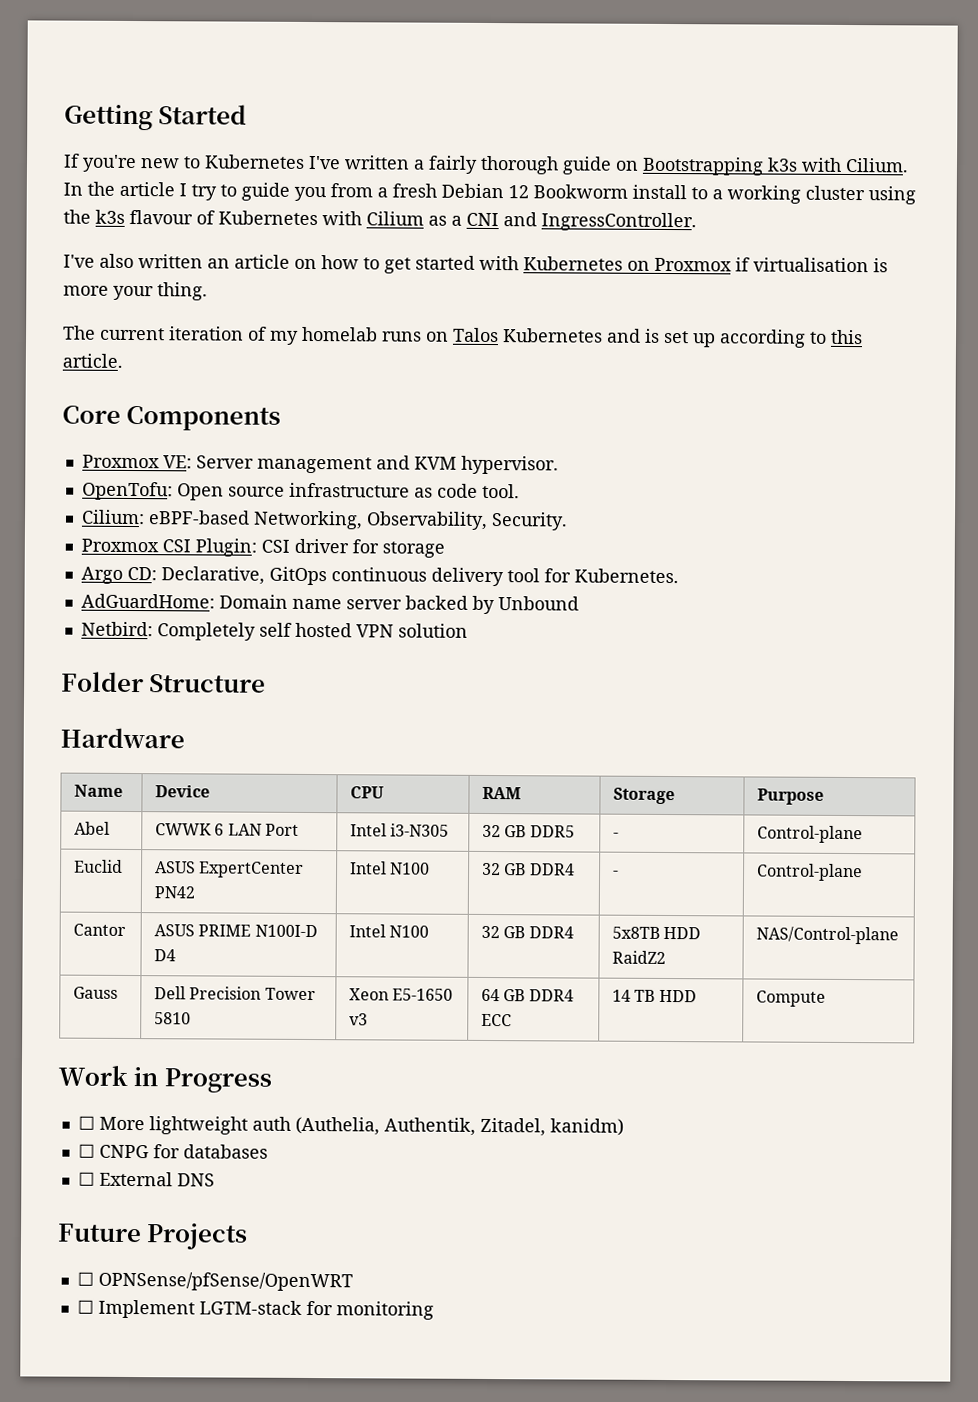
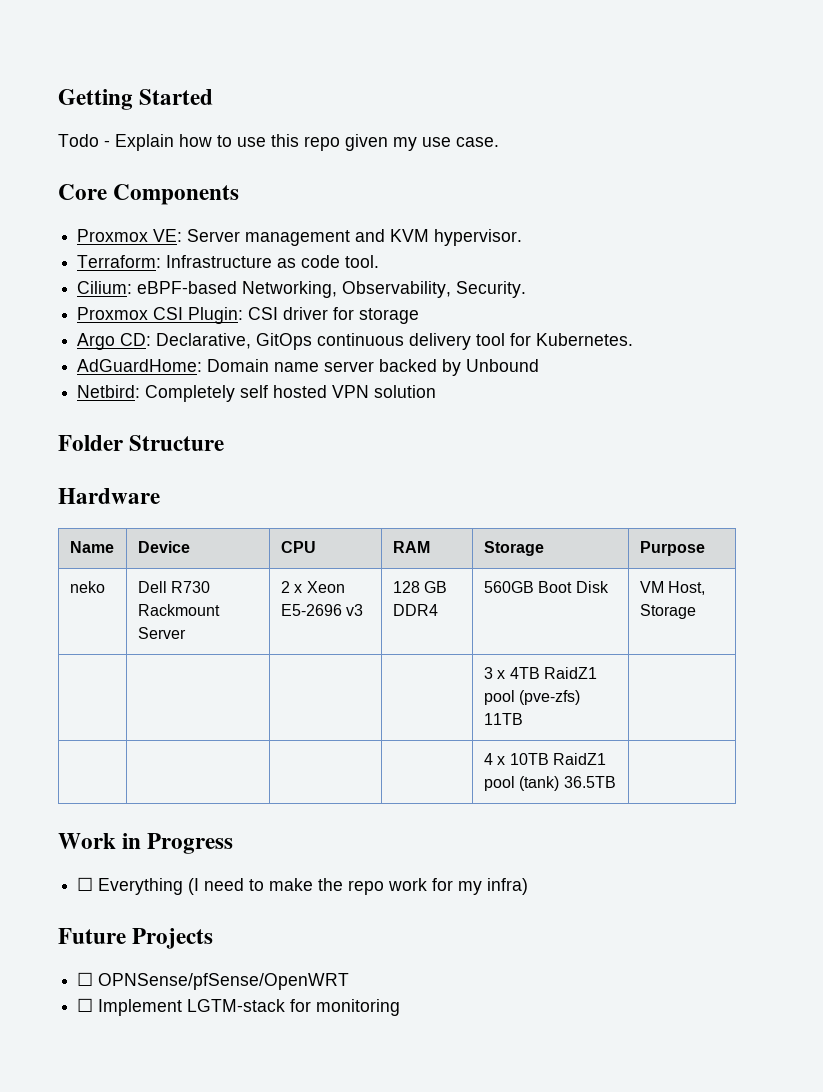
[63,153,909,176] [63,181,916,205] [63,209,697,232] [63,253,888,274] [63,282,208,301] [63,325,863,348] [62,353,123,368] If you're new to Kubernetes I've written a fairly thorough guide on Bootstrapping k3s with Cilium. In the article I try to guide you from a fresh Debian 12 Bookworm install to a working cluster using the k3s flavour of Kubernetes with Cilium as a CNI and IngressController. // I've also written an article on how to get started with Kubernetes on Proxmox if virtualisation is more your thing. // The current iteration of my homelab runs on Talos Kubernetes and is set up according to this article. -> [58,134,499,151] Todo - Explain how to use this repo given my use case.
[81,481,410,501] OpenTofu: Open source infrastructure -> [77,255,273,268] Terraform: Infrastructure
[74,821,111,835] [155,823,300,836] [350,823,450,837] [482,824,575,838] [613,832,620,838] [757,825,864,844] [74,859,124,873] [155,861,305,878] [154,886,196,899] [350,861,431,875] [482,862,575,876] [613,870,620,876] [757,863,864,882] [73,923,127,936] [154,924,318,938] [154,949,177,962] [349,924,430,938] [481,925,574,939] [612,926,702,940] [612,950,667,964] [756,926,900,945] [73,986,119,999] [154,986,316,1001] [154,1012,192,1025] [349,988,454,1001] [349,1013,369,1026] [481,988,574,1002] [481,1013,513,1027] [612,989,697,1003] [756,990,827,1007] [58,1065,272,1093] [77,1115,624,1137] [77,1143,268,1159] [77,1171,215,1187] Abel | CWWK 6 LAN Port | Intel i3-N305 | 32 GB DDR5 | - | Control-plane // Euclid | ASUS ExpertCenter PN42 | Intel N100 | 32 GB DDR4 | - | Control-plane // Cantor | ASUS PRIME N100I-D D4 | Intel N100 | 32 GB DDR4 | 5x8TB HDD RaidZ2 | NAS/Control-plane // Gauss | Dell Precision Tower 5810 | Xeon E5-1650 v3 | 64 GB DDR4 ECC | 14 TB HDD | Compute // Work in Progress // ☐ More lightweight auth (Authelia, Authentik, Zitadel, kanidm) // ☐ CNPG for databases // ☐ External DNS -> [69,581,105,593] [137,581,211,593] [137,604,220,616] [137,627,186,639] [280,581,345,593] [280,604,364,616] [392,581,448,593] [392,604,438,616] [483,581,609,593] [639,581,706,595] [639,604,696,619] [483,667,597,679] [483,690,581,705] [483,713,523,725] [483,753,606,765] [483,776,616,791] [58,833,234,854] [77,877,529,895] neko | Dell R730 Rackmount Server | 2 x Xeon E5-2696 v3 | 128 GB DDR4 | 560GB Boot Disk | VM Host, Storage // | | | | 3 x 4TB RaidZ1 pool (pve-zfs) 11TB | // | | | | 4 x 10TB RaidZ1 pool (tank) 36.5TB | // Work in Progress // ☐ Everything (I need to make the repo work for my infra)

